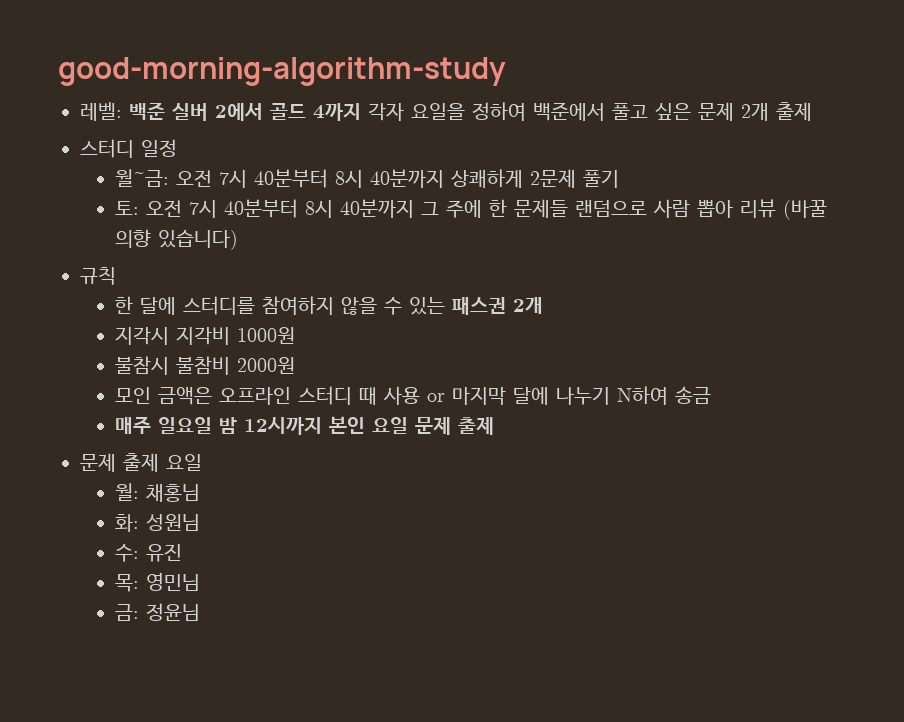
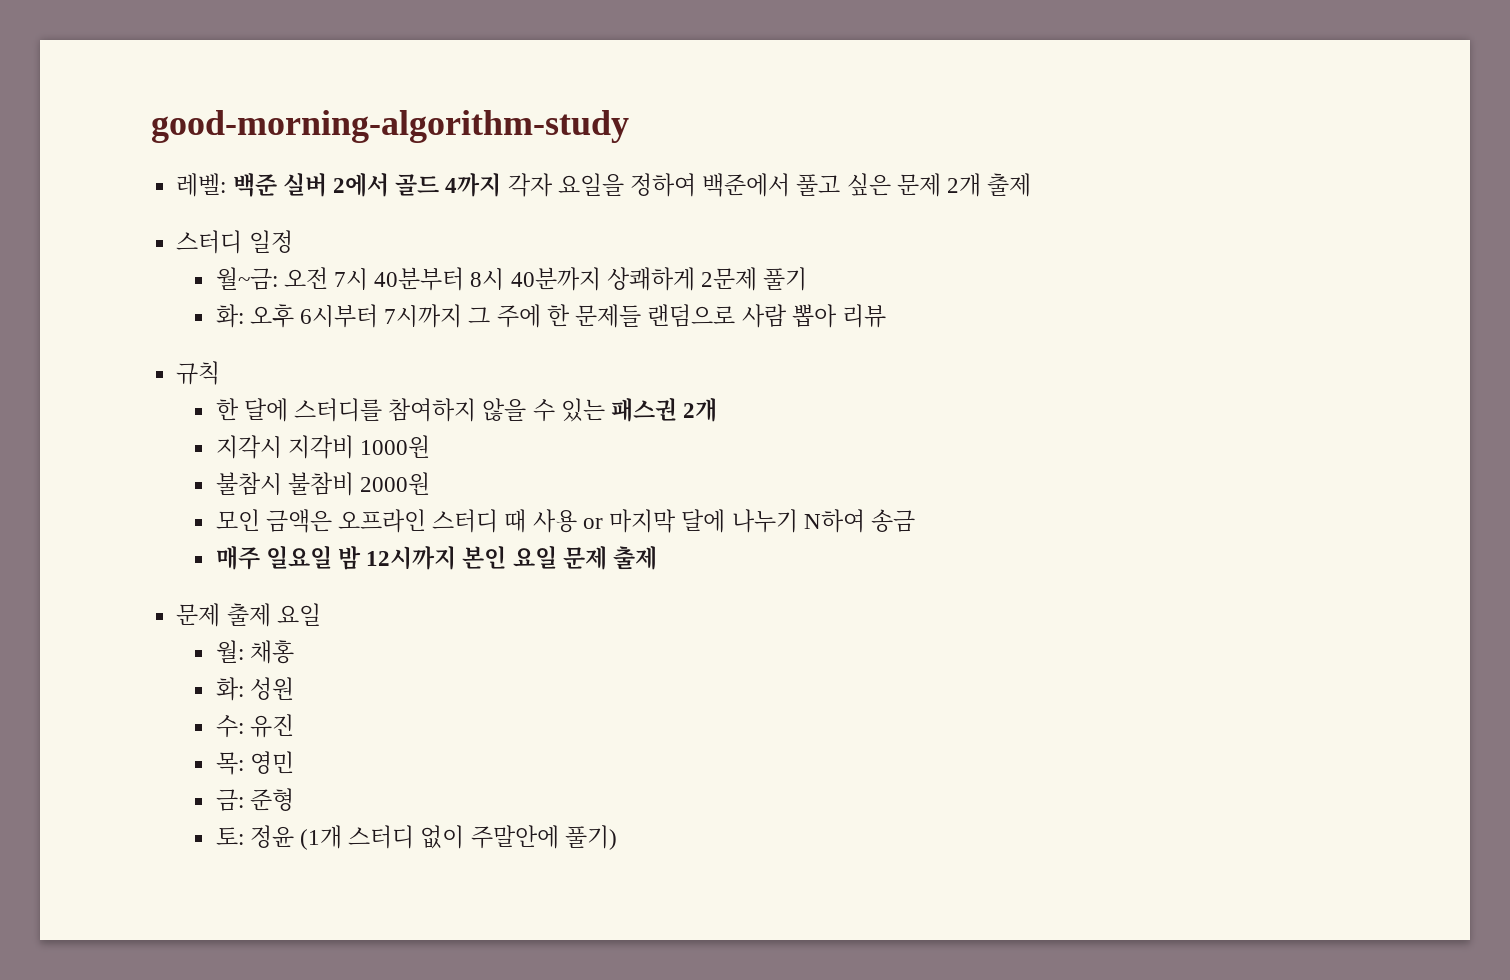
[114,199,414,218] 토: 오전 7시 40분부터 8시 40분까지 -> [215,304,463,328] 화: 오후 6시부터 7시까지
[782,200,827,220] [114,229,238,250] (바꿀 의향 있습니다) -> (886, 316) none
[145,483,200,502] [114,514,200,532] 채홍님 // 화: 성원님 -> [249,640,294,664] [215,677,294,701] 채홍 // 화: 성원
[145,572,200,591] 영민님 -> [249,751,294,774] 영민
[145,603,200,621] 정윤님 -> [249,788,294,811] [215,825,617,850] 준형 // 토: 정윤 (1개 스터디 없이 주말안에 풀기)

